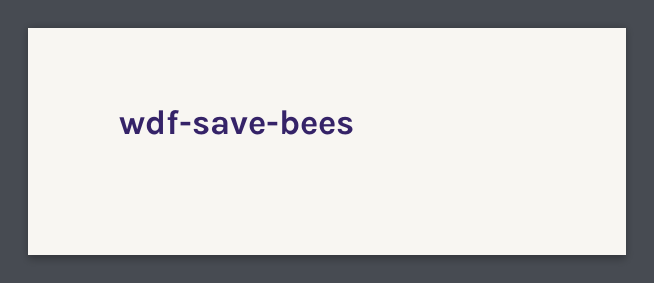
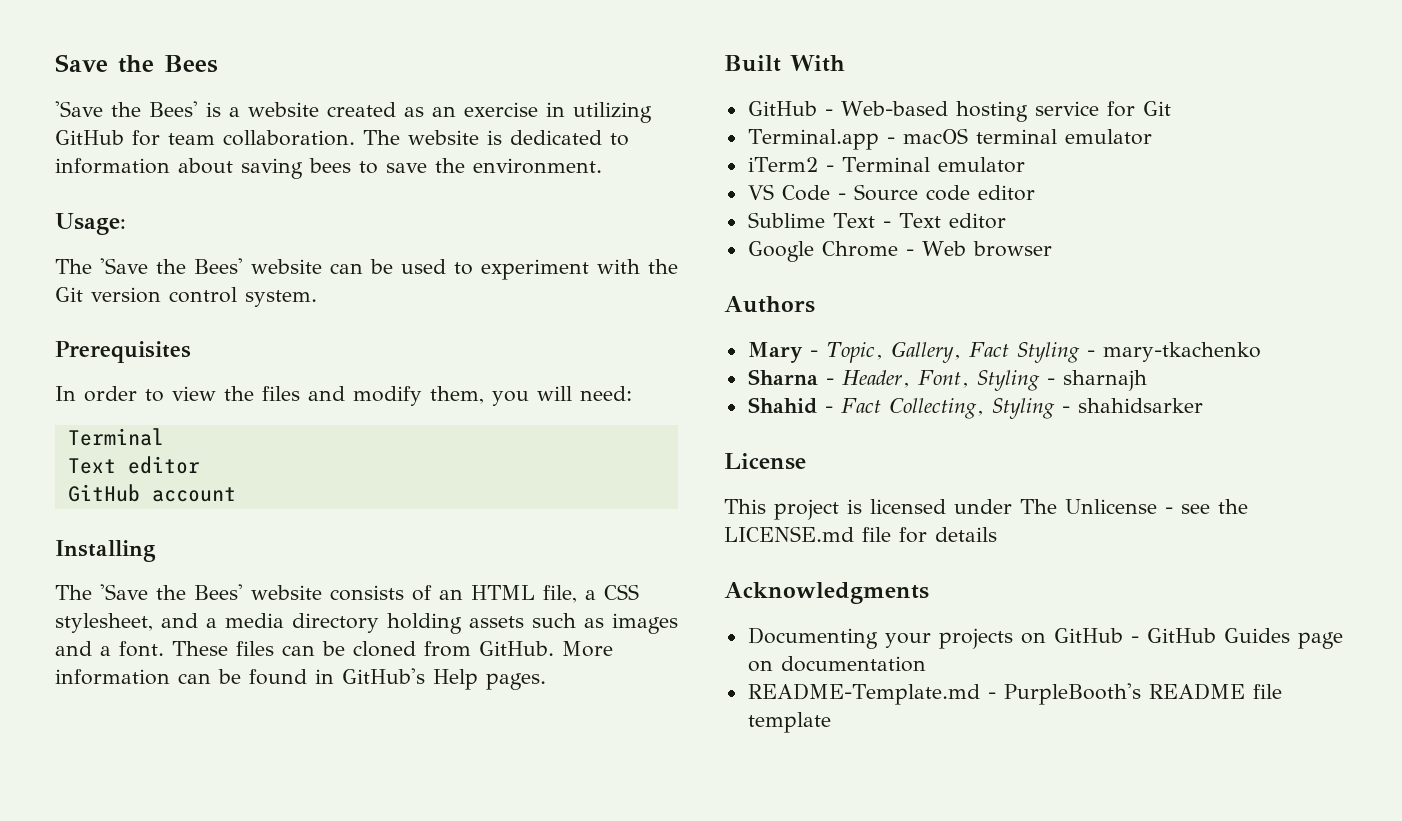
[119,110,354,135] wdf-save-bees -> [55,54,218,73] [55,101,652,123] [55,130,629,146] [55,158,602,179] [55,213,126,235] [55,258,678,280] [55,287,317,307] [55,341,191,363] [55,386,632,406] [67,428,164,446] [67,456,200,474] [67,484,236,502] [55,540,156,562] [55,584,639,603] [55,613,678,634] [55,641,613,657] [55,668,546,690] [724,55,845,72] [747,101,1171,122] [747,128,1152,150] [747,157,1025,173] [747,184,1035,201] [747,212,1006,229] [747,241,1052,262] [724,296,815,313] [747,341,1261,363] [747,369,1147,391] [747,397,1203,419] [724,453,806,470] [724,499,1248,520] [724,526,997,543] [724,582,929,604] [747,627,1343,649] [747,656,926,672] [747,683,1282,705] [747,712,831,733] Save the Bees // 'Save the Bees' is a website created as an exercise in utilizing GitHub for team collaboration. The website is dedicated to information about saving bees to save the environment. // Usage: // The 'Save the Bees' website can be used to experiment with the Git version control system. // Prerequisites // In order to view the files and modify them, you will need: // Terminal // Text editor // GitHub account // Installing // The 'Save the Bees' website consists of an HTML file, a CSS stylesheet, and a media directory holding assets such as images and a font. These files can be cloned from GitHub. More information can be found in GitHub's Help pages. // Built With // GitHub - Web-based hosting service for Git // Terminal.app - macOS terminal emulator // iTerm2 - Terminal emulator // VS Code - Source code editor // Sublime Text - Text editor // Google Chrome - Web browser // Authors // Mary - Topic, Gallery, Fact Styling - mary-tkachenko // Sharna - Header, Font, Styling - sharnajh // Shahid - Fact Collecting, Styling - shahidsarker // License // This project is licensed under The Unlicense - see the LICENSE.md file for details // Acknowledgments // Documenting your projects on GitHub - GitHub Guides page on documentation // README-Template.md - PurpleBooth's README file template

